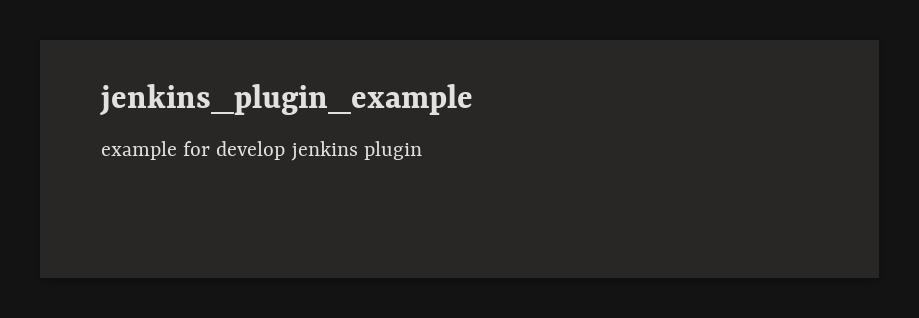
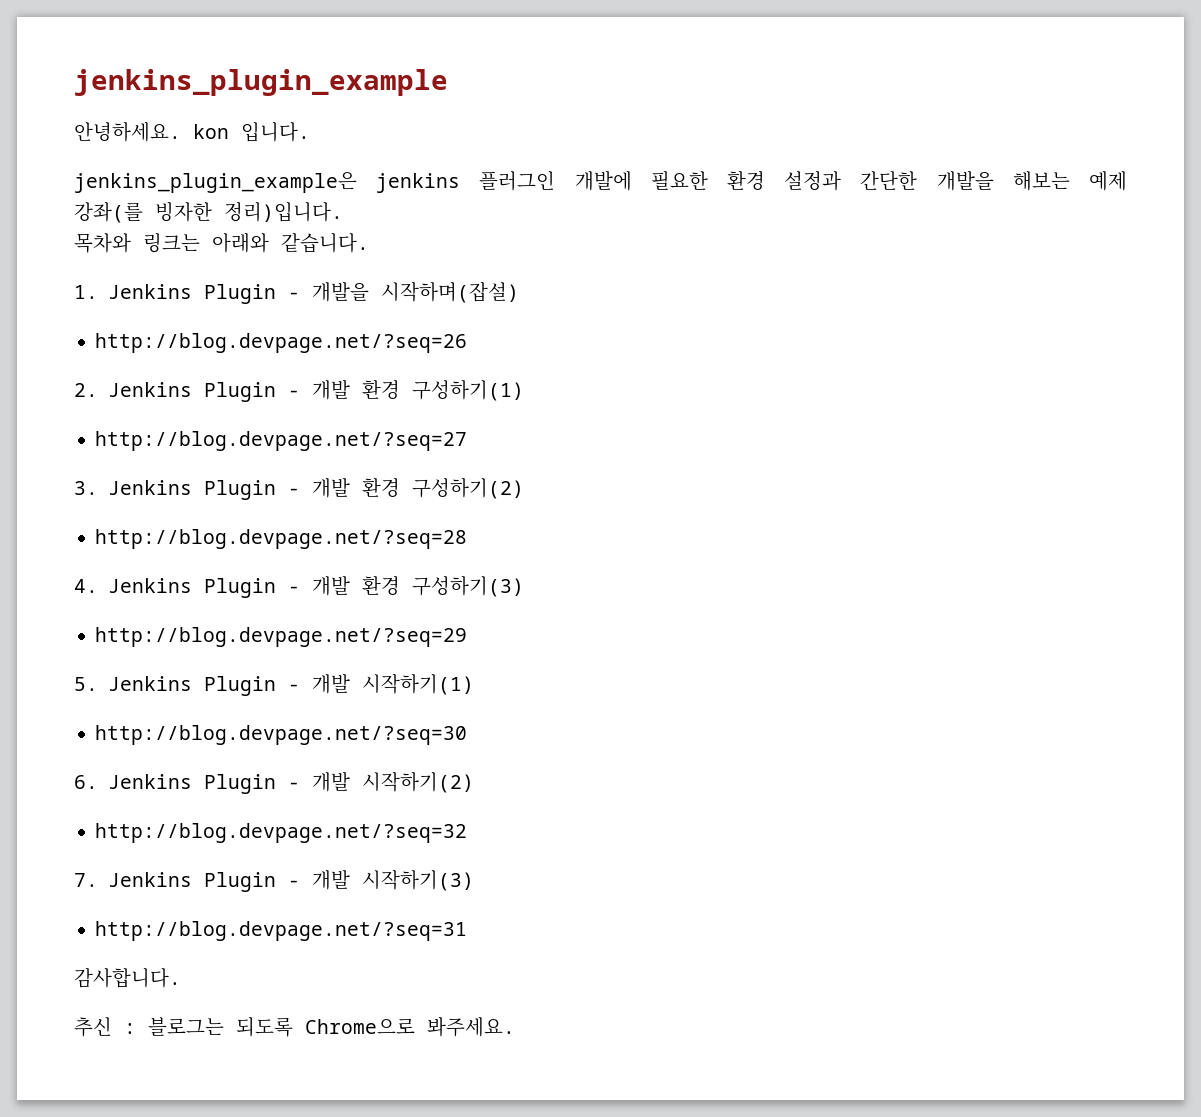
[101,141,422,161] example for develop jenkins plugin -> [74,122,310,142] [74,170,1128,193] [74,202,343,223] [74,233,369,253] [74,281,519,304] [95,333,468,353] [74,379,524,402] [95,431,468,451] [74,477,524,500] [95,529,468,549] [74,575,524,598] [95,627,468,647] [74,673,474,696] [95,725,468,745] [74,771,474,794] [95,823,468,843] [74,869,474,892] [95,921,468,941] [74,968,181,988] [74,1017,515,1037] 안녕하세요. kon 입니다. // jenkins_plugin_example은 jenkins 플러그인 개발에 필요한 환경 설정과 간단한 개발을 해보는 예제 강좌(를 빙자한 정리)입니다. // 목차와 링크는 아래와 같습니다. // 1. Jenkins Plugin - 개발을 시작하며(잡설) // http://blog.devpage.net/?seq=26 // 2. Jenkins Plugin - 개발 환경 구성하기(1) // http://blog.devpage.net/?seq=27 // 3. Jenkins Plugin - 개발 환경 구성하기(2) // http://blog.devpage.net/?seq=28 // 4. Jenkins Plugin - 개발 환경 구성하기(3) // http://blog.devpage.net/?seq=29 // 5. Jenkins Plugin - 개발 시작하기(1) // http://blog.devpage.net/?seq=30 // 6. Jenkins Plugin - 개발 시작하기(2) // http://blog.devpage.net/?seq=32 // 7. Jenkins Plugin - 개발 시작하기(3) // http://blog.devpage.net/?seq=31 // 감사합니다. // 추신 : 블로그는 되도록 Chrome으로 봐주세요.

